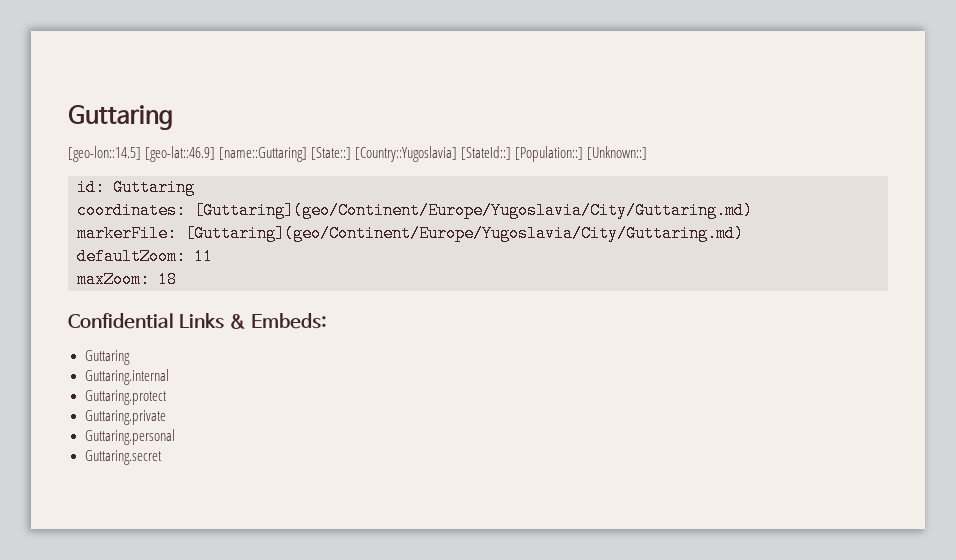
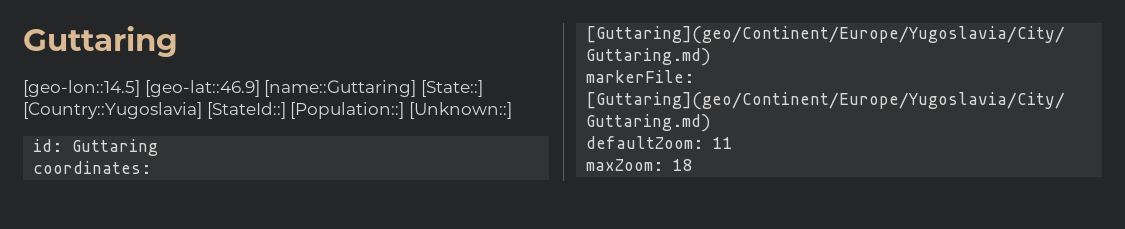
[68,313,327,329] [84,350,130,365] [84,369,169,385] [84,390,167,405] [84,410,166,425] [84,429,175,445] [84,450,162,465] // Confidential Links & Embeds: // Guttaring // Guttaring.internal // Guttaring.protect // Guttaring.private // Guttaring.personal // Guttaring.secret -> (694, 165) none

